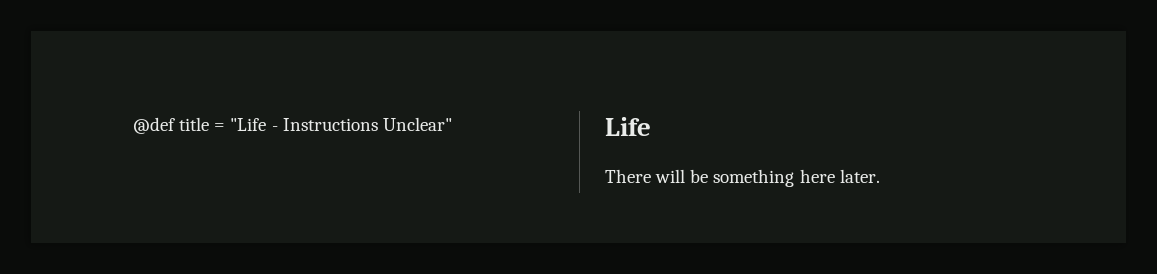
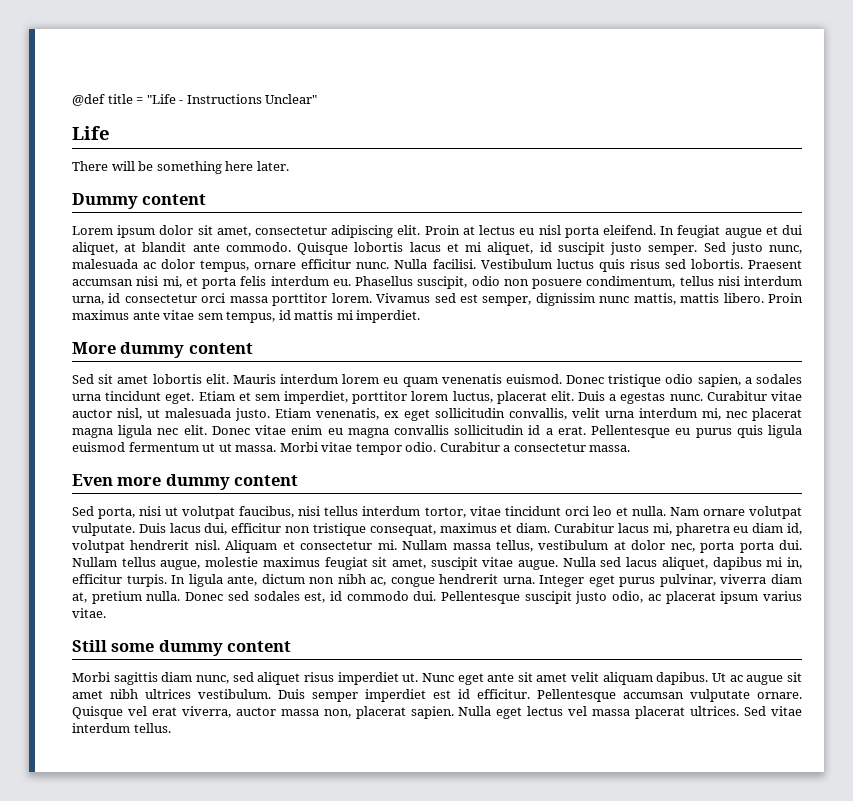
(880, 176) none -> [72,193,207,209] [72,225,802,238] [72,242,803,255] [72,259,803,272] [72,276,802,289] [72,293,803,306] [72,310,421,323] [72,342,253,358] [72,374,802,387] [72,391,802,404] [72,408,802,421] [72,425,802,438] [72,442,631,455] [72,474,299,490] [72,506,802,519] [72,523,803,536] [72,540,802,553] [72,557,803,570] [72,574,802,587] [72,591,803,604] [72,608,106,618] [72,640,292,656] [72,672,802,685] [72,689,802,702] [72,706,803,719] [72,723,171,733] // Dummy content // Lorem ipsum dolor sit amet, consectetur adipiscing elit. Proin at lectus eu nisl porta eleifend. In feugiat augue et dui aliquet, at blandit ante commodo. Quisque lobortis lacus et mi aliquet, id suscipit justo semper. Sed justo nunc, malesuada ac dolor tempus, ornare efficitur nunc. Nulla facilisi. Vestibulum luctus quis risus sed lobortis. Praesent accumsan nisi mi, et porta felis interdum eu. Phasellus suscipit, odio non posuere condimentum, tellus nisi interdum urna, id consectetur orci massa porttitor lorem. Vivamus sed est semper, dignissim nunc mattis, mattis libero. Proin maximus ante vitae sem tempus, id mattis mi imperdiet. // More dummy content // Sed sit amet lobortis elit. Mauris interdum lorem eu quam venenatis euismod. Donec tristique odio sapien, a sodales urna tincidunt eget. Etiam et sem imperdiet, porttitor lorem luctus, placerat elit. Duis a egestas nunc. Curabitur vitae auctor nisl, ut malesuada justo. Etiam venenatis, ex eget sollicitudin convallis, velit urna interdum mi, nec placerat magna ligula nec elit. Donec vitae enim eu magna convallis sollicitudin id a erat. Pellentesque eu purus quis ligula euismod fermentum ut ut massa. Morbi vitae tempor odio. Curabitur a consectetur massa. // Even more dummy content // Sed porta, nisi ut volutpat faucibus, nisi tellus interdum tortor, vitae tincidunt orci leo et nulla. Nam ornare volutpat vulputate. Duis lacus dui, efficitur non tristique consequat, maximus et diam. Curabitur lacus mi, pharetra eu diam id, volutpat hendrerit nisl. Aliquam et consectetur mi. Nullam massa tellus, vestibulum at dolor nec, porta porta dui. Nullam tellus augue, molestie maximus feugiat sit amet, suscipit vitae augue. Nulla sed lacus aliquet, dapibus mi in, efficitur turpis. In ligula ante, dictum non nibh ac, congue hendrerit urna. Integer eget purus pulvinar, viverra diam at, pretium nulla. Donec sed sodales est, id commodo dui. Pellentesque suscipit justo odio, ac placerat ipsum varius vitae. // Still some dummy content // Morbi sagittis diam nunc, sed aliquet risus imperdiet ut. Nunc eget ante sit amet velit aliquam dapibus. Ut ac augue sit amet nibh ultrices vestibulum. Duis semper imperdiet est id efficitur. Pellentesque accumsan vulputate ornare. Quisque vel erat viverra, auctor massa non, placerat sapien. Nulla eget lectus vel massa placerat ultrices. Sed vitae interdum tellus.

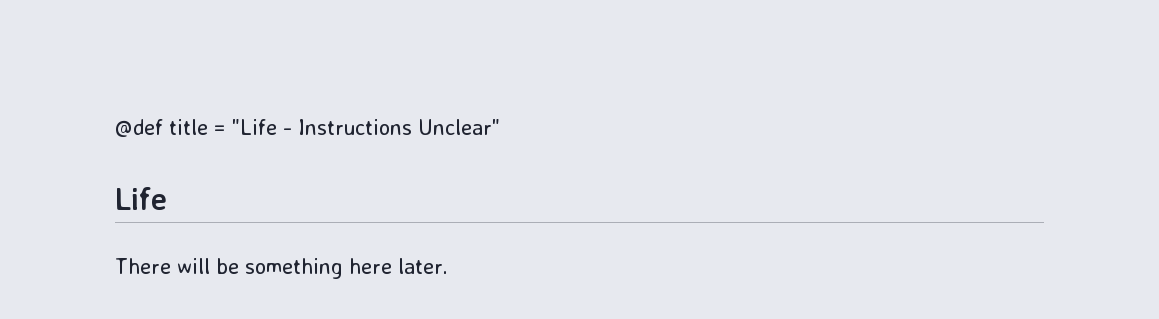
[72,193,207,209] [72,225,802,238] [72,242,803,255] [72,259,803,272] [72,276,802,289] [72,293,803,306] [72,310,421,323] [72,342,253,358] [72,374,802,387] [72,391,802,404] [72,408,802,421] [72,425,802,438] [72,442,631,455] [72,474,299,490] [72,506,802,519] [72,523,803,536] [72,540,802,553] [72,557,803,570] [72,574,802,587] [72,591,803,604] [72,608,106,618] [72,640,292,656] [72,672,802,685] [72,689,802,702] [72,706,803,719] [72,723,171,733] // Dummy content // Lorem ipsum dolor sit amet, consectetur adipiscing elit. Proin at lectus eu nisl porta eleifend. In feugiat augue et dui aliquet, at blandit ante commodo. Quisque lobortis lacus et mi aliquet, id suscipit justo semper. Sed justo nunc, malesuada ac dolor tempus, ornare efficitur nunc. Nulla facilisi. Vestibulum luctus quis risus sed lobortis. Praesent accumsan nisi mi, et porta felis interdum eu. Phasellus suscipit, odio non posuere condimentum, tellus nisi interdum urna, id consectetur orci massa porttitor lorem. Vivamus sed est semper, dignissim nunc mattis, mattis libero. Proin maximus ante vitae sem tempus, id mattis mi imperdiet. // More dummy content // Sed sit amet lobortis elit. Mauris interdum lorem eu quam venenatis euismod. Donec tristique odio sapien, a sodales urna tincidunt eget. Etiam et sem imperdiet, porttitor lorem luctus, placerat elit. Duis a egestas nunc. Curabitur vitae auctor nisl, ut malesuada justo. Etiam venenatis, ex eget sollicitudin convallis, velit urna interdum mi, nec placerat magna ligula nec elit. Donec vitae enim eu magna convallis sollicitudin id a erat. Pellentesque eu purus quis ligula euismod fermentum ut ut massa. Morbi vitae tempor odio. Curabitur a consectetur massa. // Even more dummy content // Sed porta, nisi ut volutpat faucibus, nisi tellus interdum tortor, vitae tincidunt orci leo et nulla. Nam ornare volutpat vulputate. Duis lacus dui, efficitur non tristique consequat, maximus et diam. Curabitur lacus mi, pharetra eu diam id, volutpat hendrerit nisl. Aliquam et consectetur mi. Nullam massa tellus, vestibulum at dolor nec, porta porta dui. Nullam tellus augue, molestie maximus feugiat sit amet, suscipit vitae augue. Nulla sed lacus aliquet, dapibus mi in, efficitur turpis. In ligula ante, dictum non nibh ac, congue hendrerit urna. Integer eget purus pulvinar, viverra diam at, pretium nulla. Donec sed sodales est, id commodo dui. Pellentesque suscipit justo odio, ac placerat ipsum varius vitae. // Still some dummy content // Morbi sagittis diam nunc, sed aliquet risus imperdiet ut. Nunc eget ante sit amet velit aliquam dapibus. Ut ac augue sit amet nibh ultrices vestibulum. Duis semper imperdiet est id efficitur. Pellentesque accumsan vulputate ornare. Quisque vel erat viverra, auctor massa non, placerat sapien. Nulla eget lectus vel massa placerat ultrices. Sed vitae interdum tellus. -> (448, 266) none

